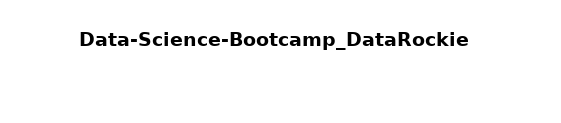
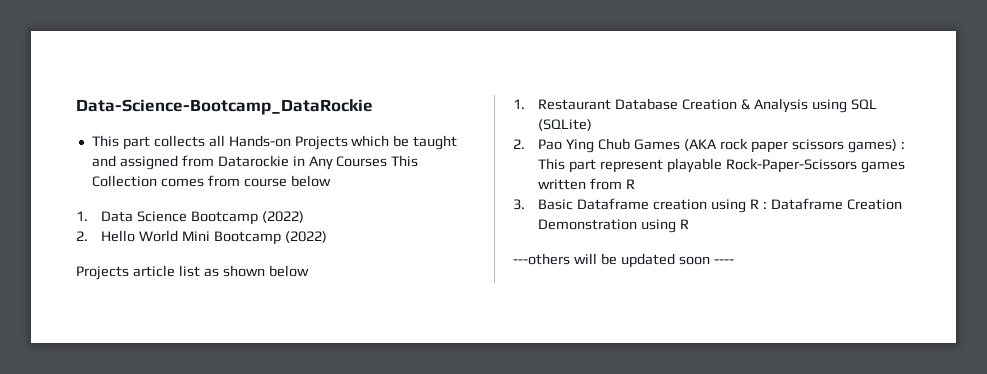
(469, 41) none -> [91,135,458,150] [91,155,419,170] [91,175,331,187] [76,211,305,225] [76,230,328,245] [76,265,309,280] [513,98,877,113] [538,119,593,131] [513,138,905,153] [538,158,905,173] [538,178,636,190] [513,198,902,213] [538,219,690,233] [513,253,734,268] // This part collects all Hands-on Projects which be taught and assigned from Datarockie in Any Courses This Collection comes from course below // 1. Data Science Bootcamp (2022) // 2. Hello World Mini Bootcamp (2022) // Projects article list as shown below // 1. Restaurant Database Creation & Analysis using SQL (SQLite) // 2. Pao Ying Chub Games (AKA rock paper scissors games) : This part represent playable Rock-Paper-Scissors games written from R // 3. Basic Dataframe creation using R : Dataframe Creation Demonstration using R // ---others will be updated soon ----

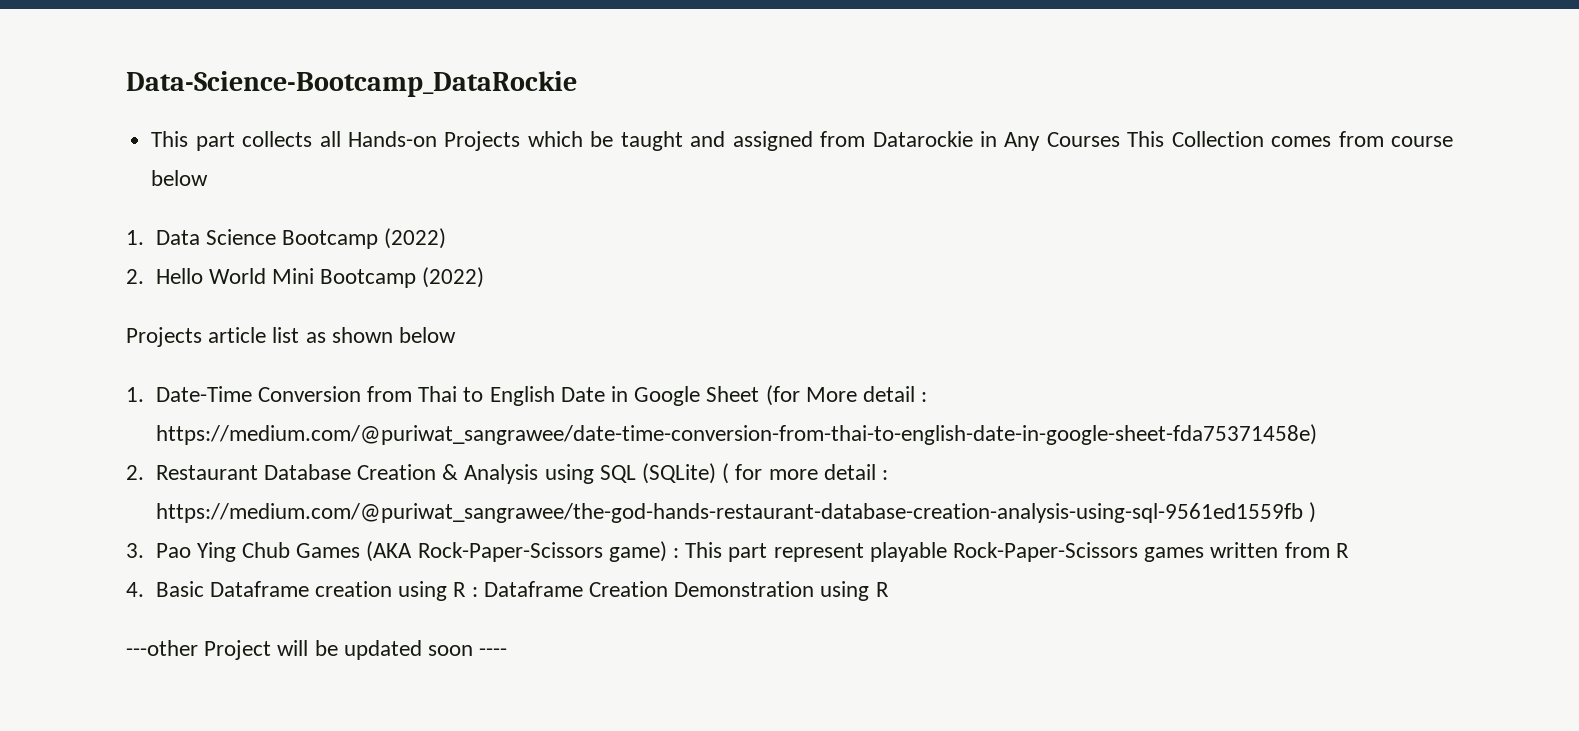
(525, 104) none -> [155,385,928,406] [155,424,1317,445] [126,465,144,480] Date-Time Conversion from Thai to English Date in Google Sheet (for More detail : https://medium.com/@puriwat_sangrawee/date-time-conversion-from-thai-to-english-date-in-google-sheet-fda75371458e) // 2.
[513,139,525,149] // 2. -> [722,463,889,484] [155,502,1316,523] [126,543,144,558] ( for more detail : https://medium.com/@puriwat_sangrawee/the-god-hands-restaurant-database-creation-analysis-using-sql-9561ed1559fb ) // 3.
[719,138,897,153] rock paper scissors games) -> [417,541,667,562] Rock-Paper-Scissors game)
[513,199,525,210] 3. -> [126,582,144,597] 4.
[513,253,570,265] ---others -> [126,640,272,660] ---other Project

